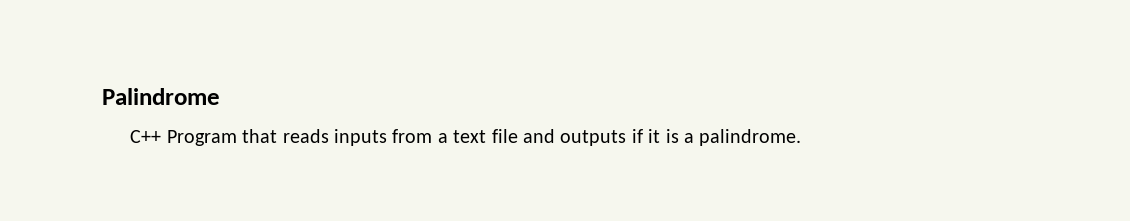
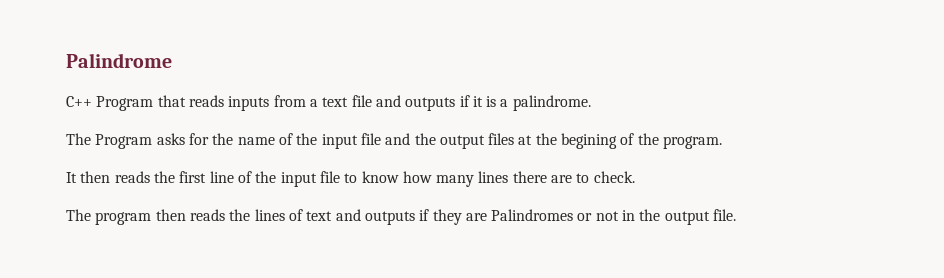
(802, 137) none -> [66,133,723,149] [66,171,635,187] [66,209,737,225] // The Program asks for the name of the input file and the output files at the begining of the program. // It then reads the first line of the input file to know how many lines there are to check. // The program then reads the lines of text and outputs if they are Palindromes or not in the output file.

